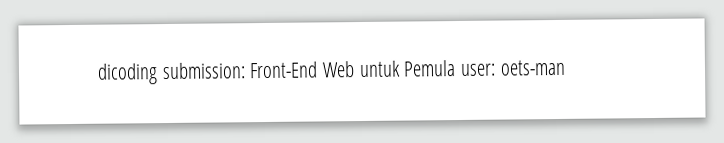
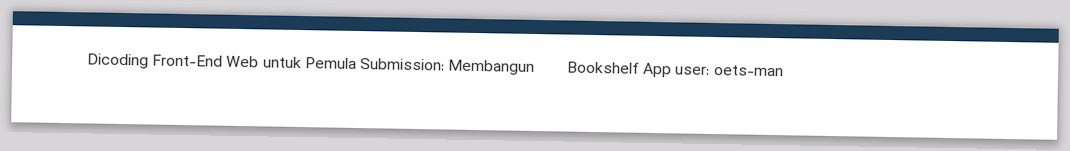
[97,62,246,85] dicoding submission: -> [87,53,149,69] Dicoding
(457, 68) none -> [359,58,673,78] Submission: Membangun Bookshelf App

